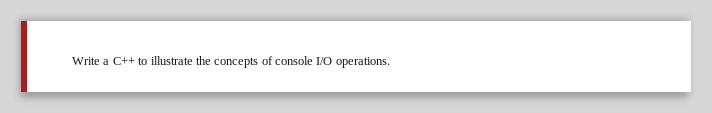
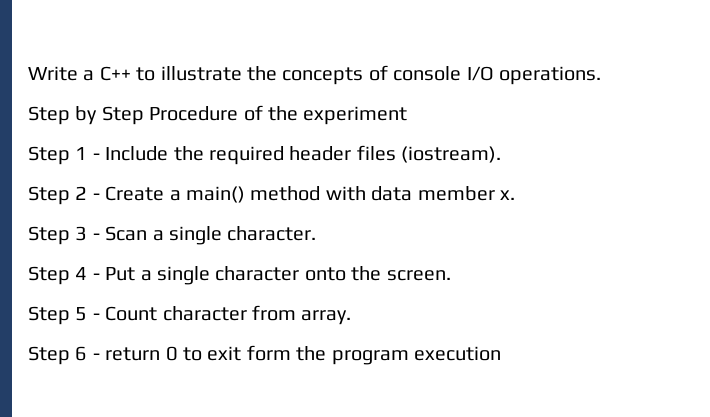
(390, 62) none -> [28,105,408,125] [28,145,502,165] [28,186,515,205] [28,226,317,245] [28,266,451,285] [28,305,352,325] [28,345,501,365] // Step by Step Procedure of the experiment // Step 1 - Include the required header files (iostream). // Step 2 - Create a main() method with data member x. // Step 3 - Scan a single character. // Step 4 - Put a single character onto the screen. // Step 5 - Count character from array. // Step 6 - return 0 to exit form the program execution

